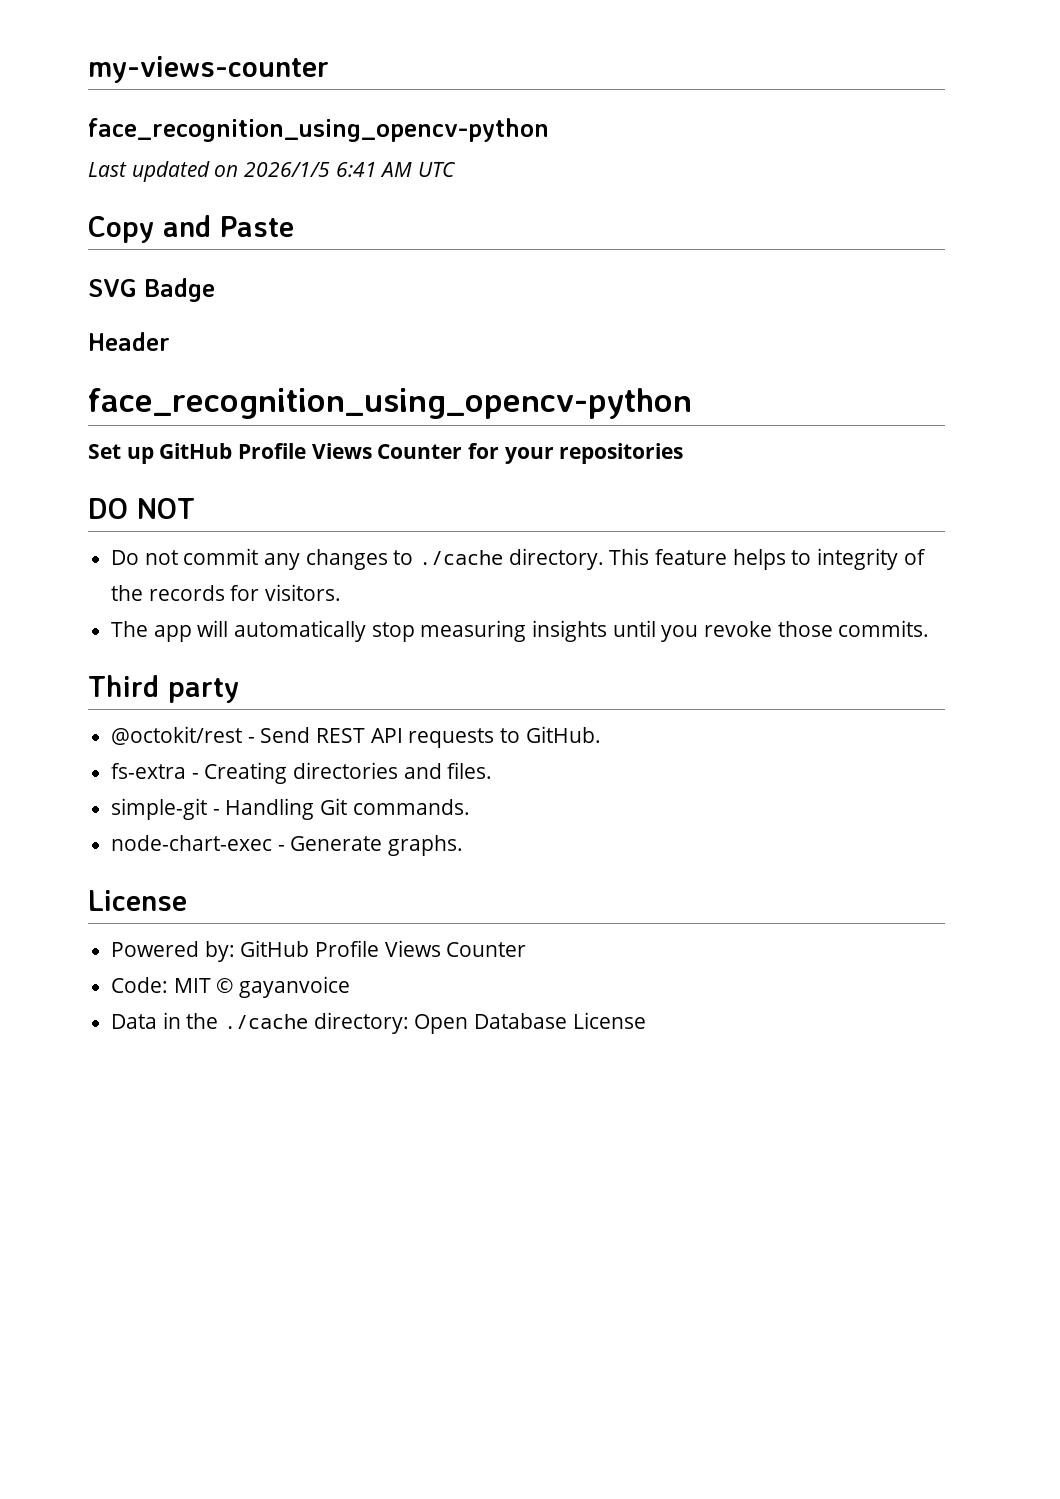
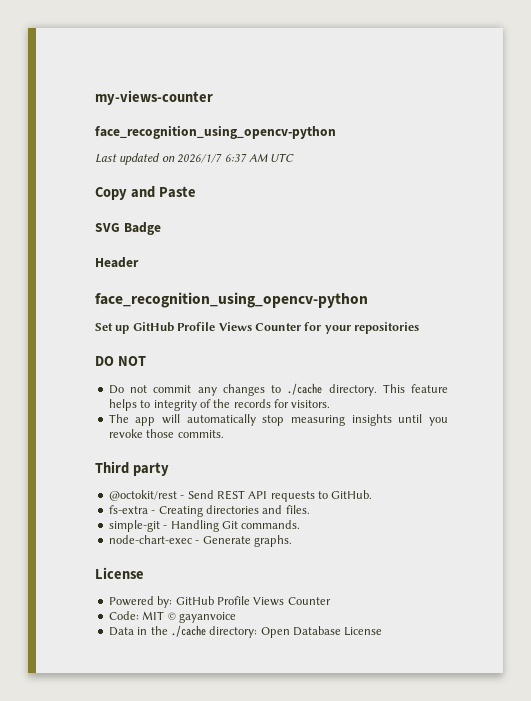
[244,162,377,177] 2026/1/5 6:41 -> [177,153,247,163] 2026/1/7 6:37

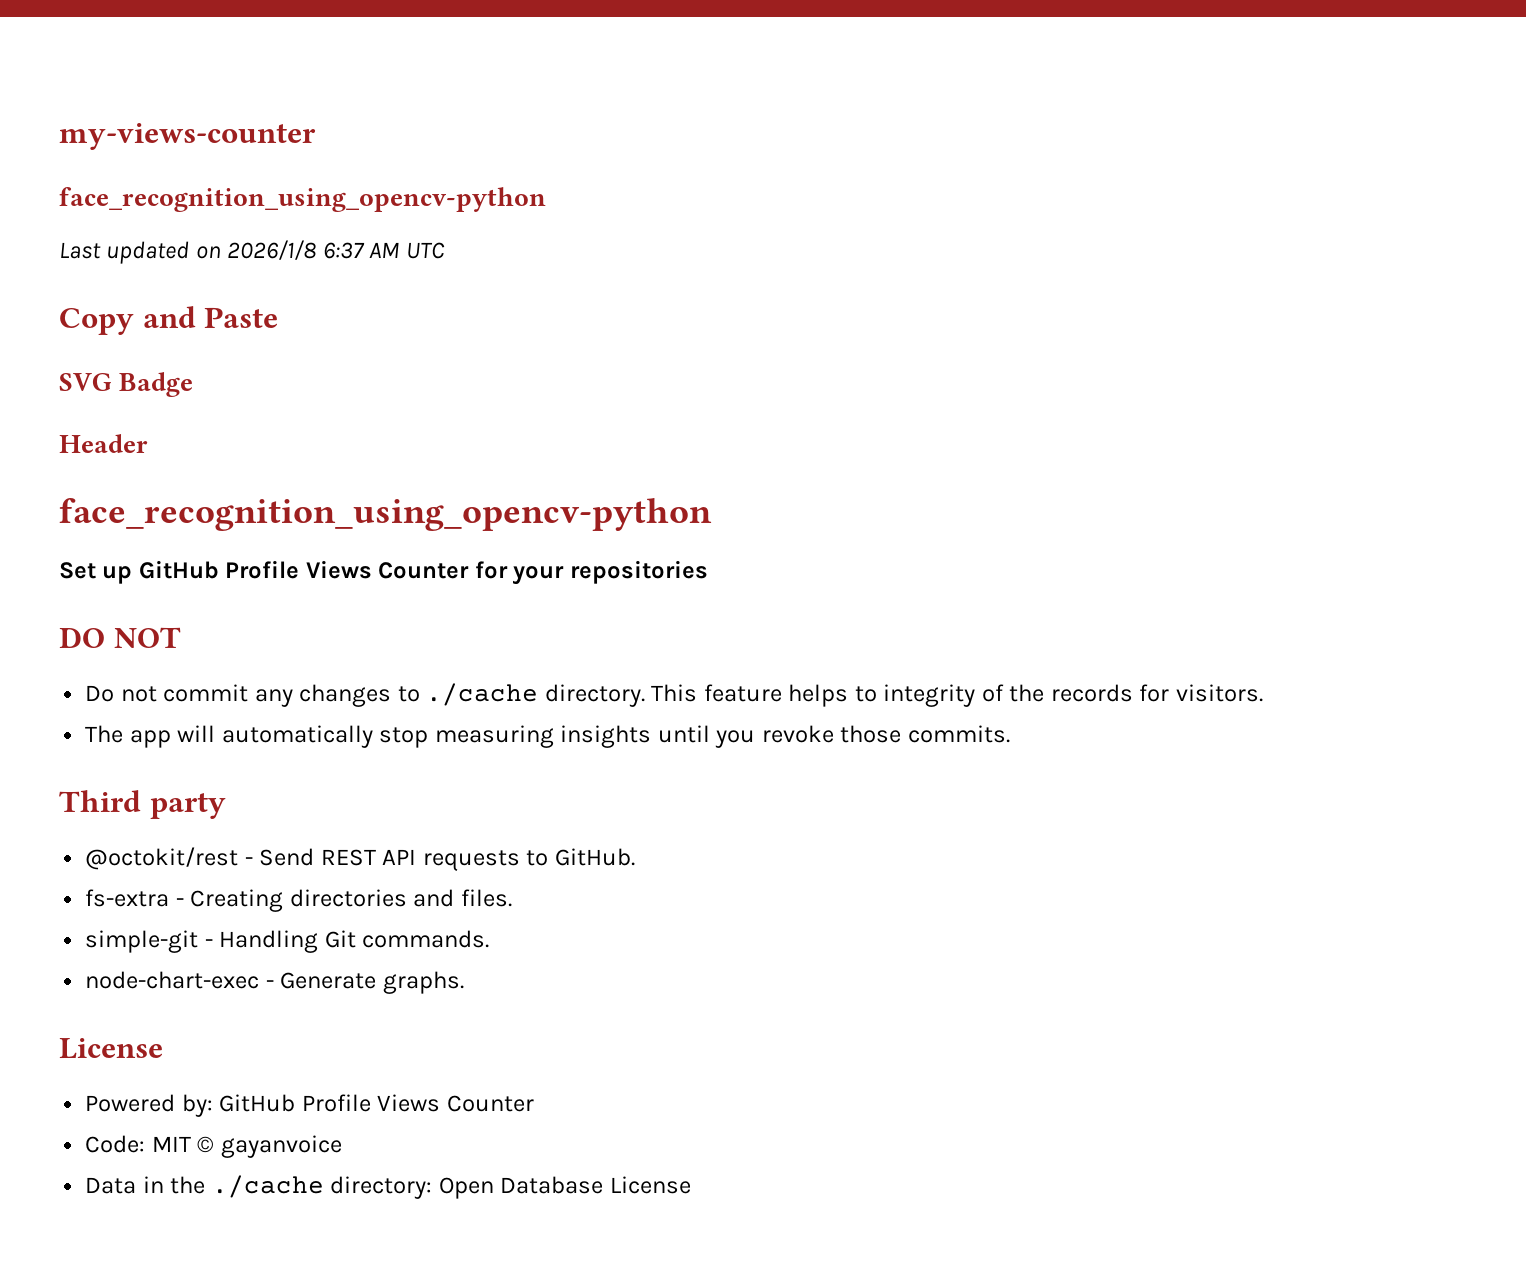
[177,153,223,163] 2026/1/7 -> [227,240,317,260] 2026/1/8

